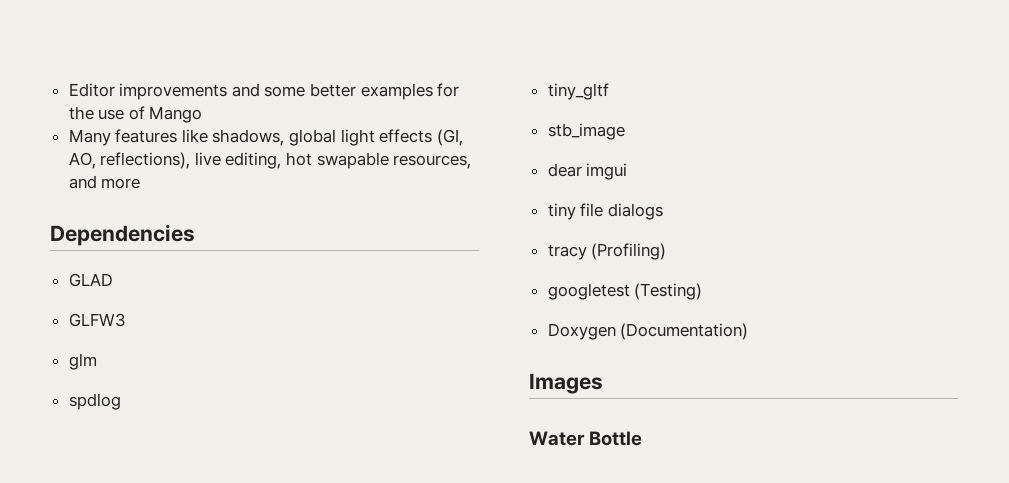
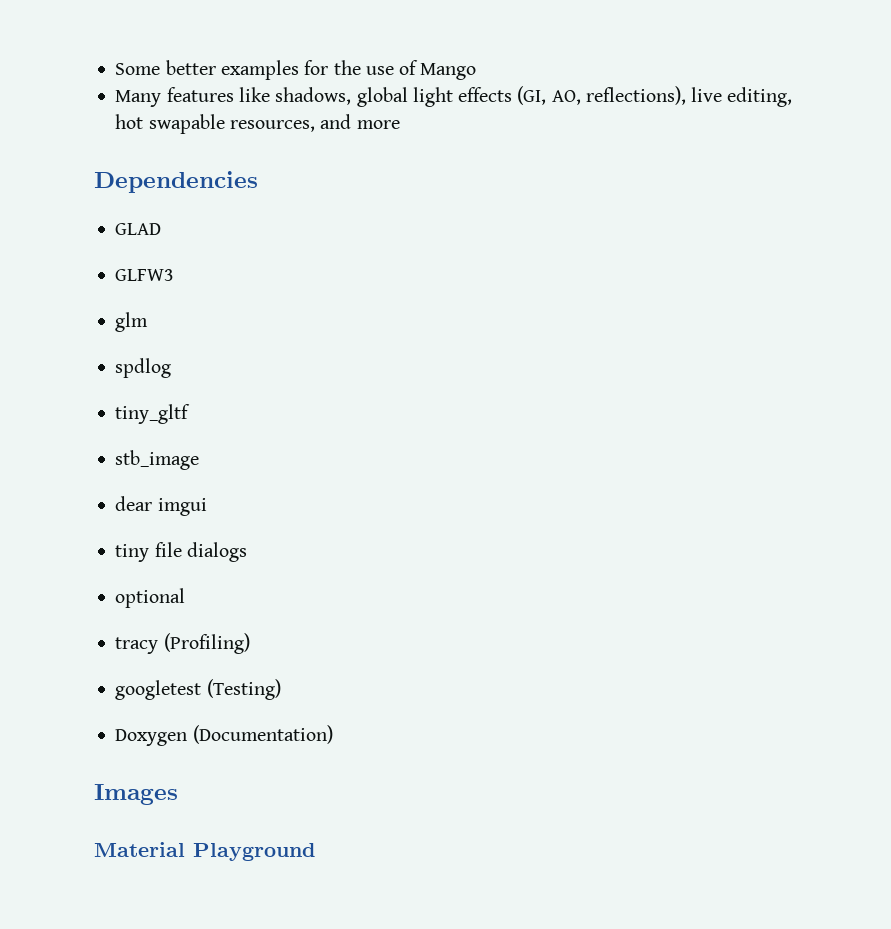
[68,83,306,100] Editor improvements and some -> [115,63,161,75] Some
(663, 211) none -> [115,588,186,608] // optional
[529,431,643,446] Water Bottle -> [94,842,315,861] Material Playground

